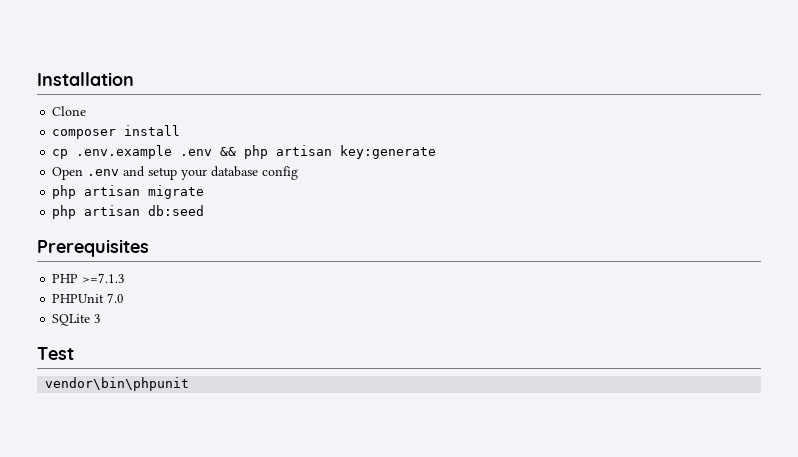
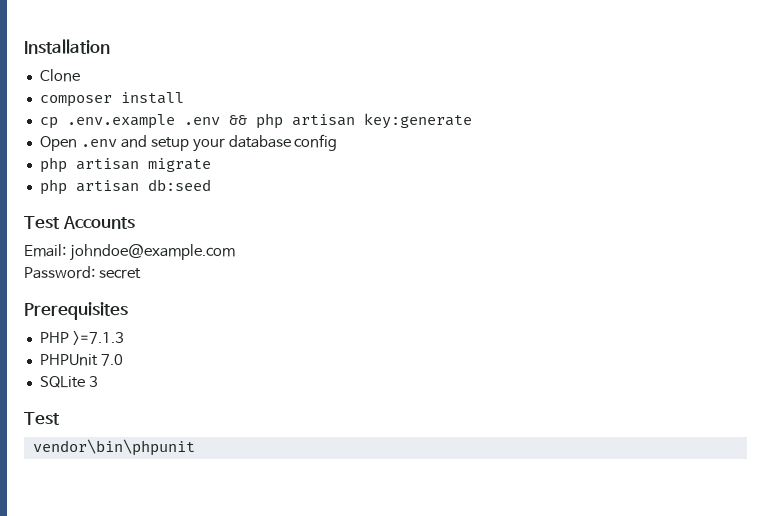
(205, 210) none -> [24,216,135,229] [24,244,235,261] [24,266,141,279] // Test Accounts // Email: johndoe@example.com // Password: secret

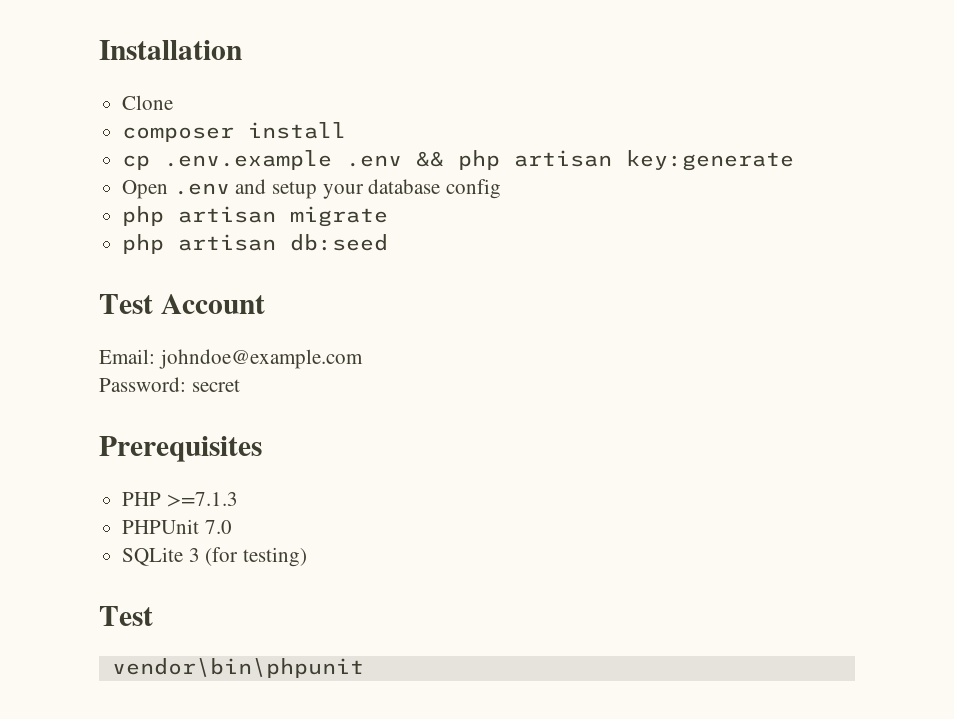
[62,216,135,229] Accounts -> [160,294,265,314] Account
(98, 381) none -> [205,547,308,567] (for testing)

